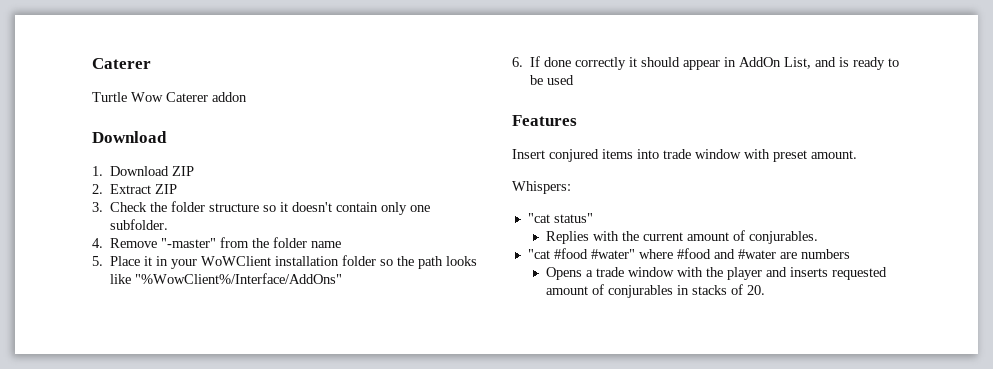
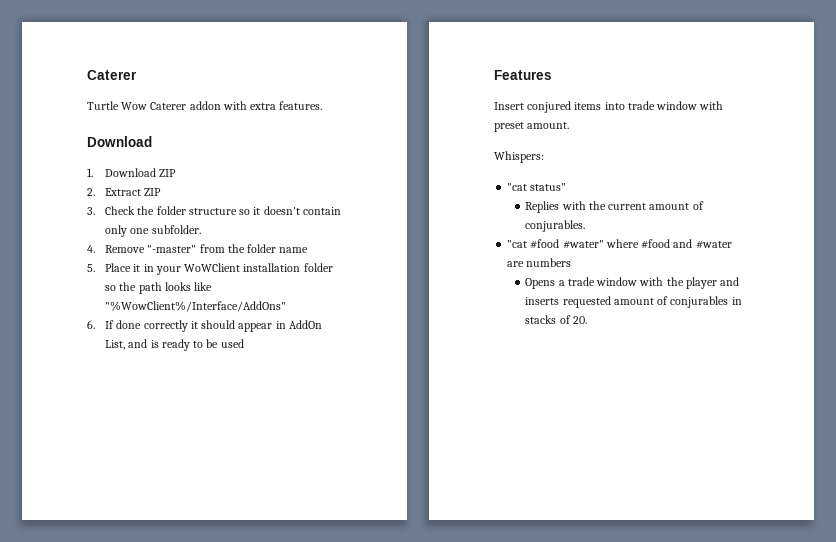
(247, 97) none -> [222,101,323,110] with extra features.

